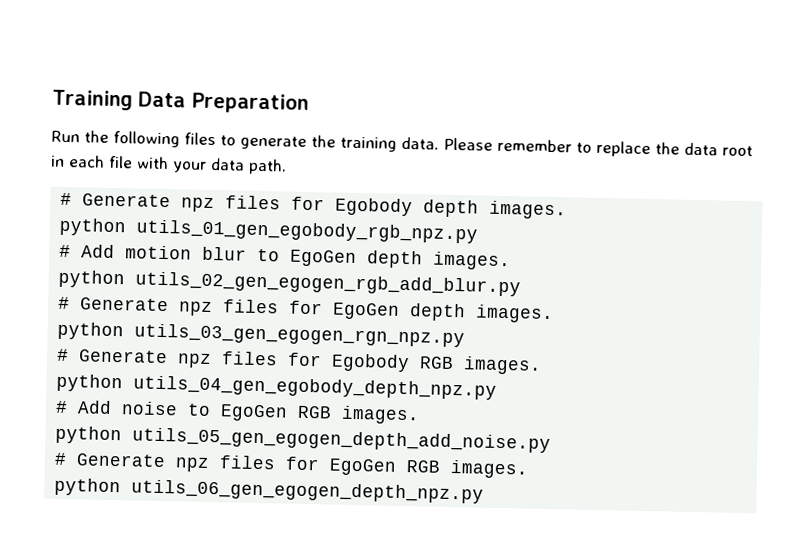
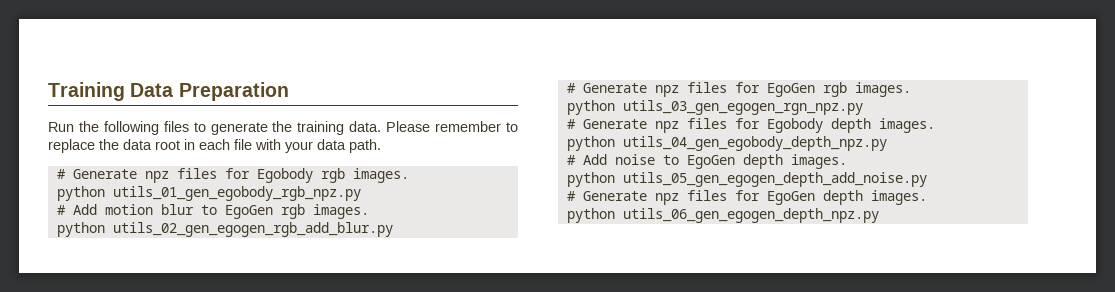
[423,199,480,218] depth -> [320,168,345,183] rgb
[367,250,424,269] depth -> [280,204,305,219] rgb
[409,303,467,322] depth -> [822,82,847,97] rgb
[419,356,455,370] RGB -> [830,118,871,133] depth
[297,405,333,419] RGB -> [742,154,783,169] depth
[406,460,442,473] RGB -> [822,190,863,205] depth

